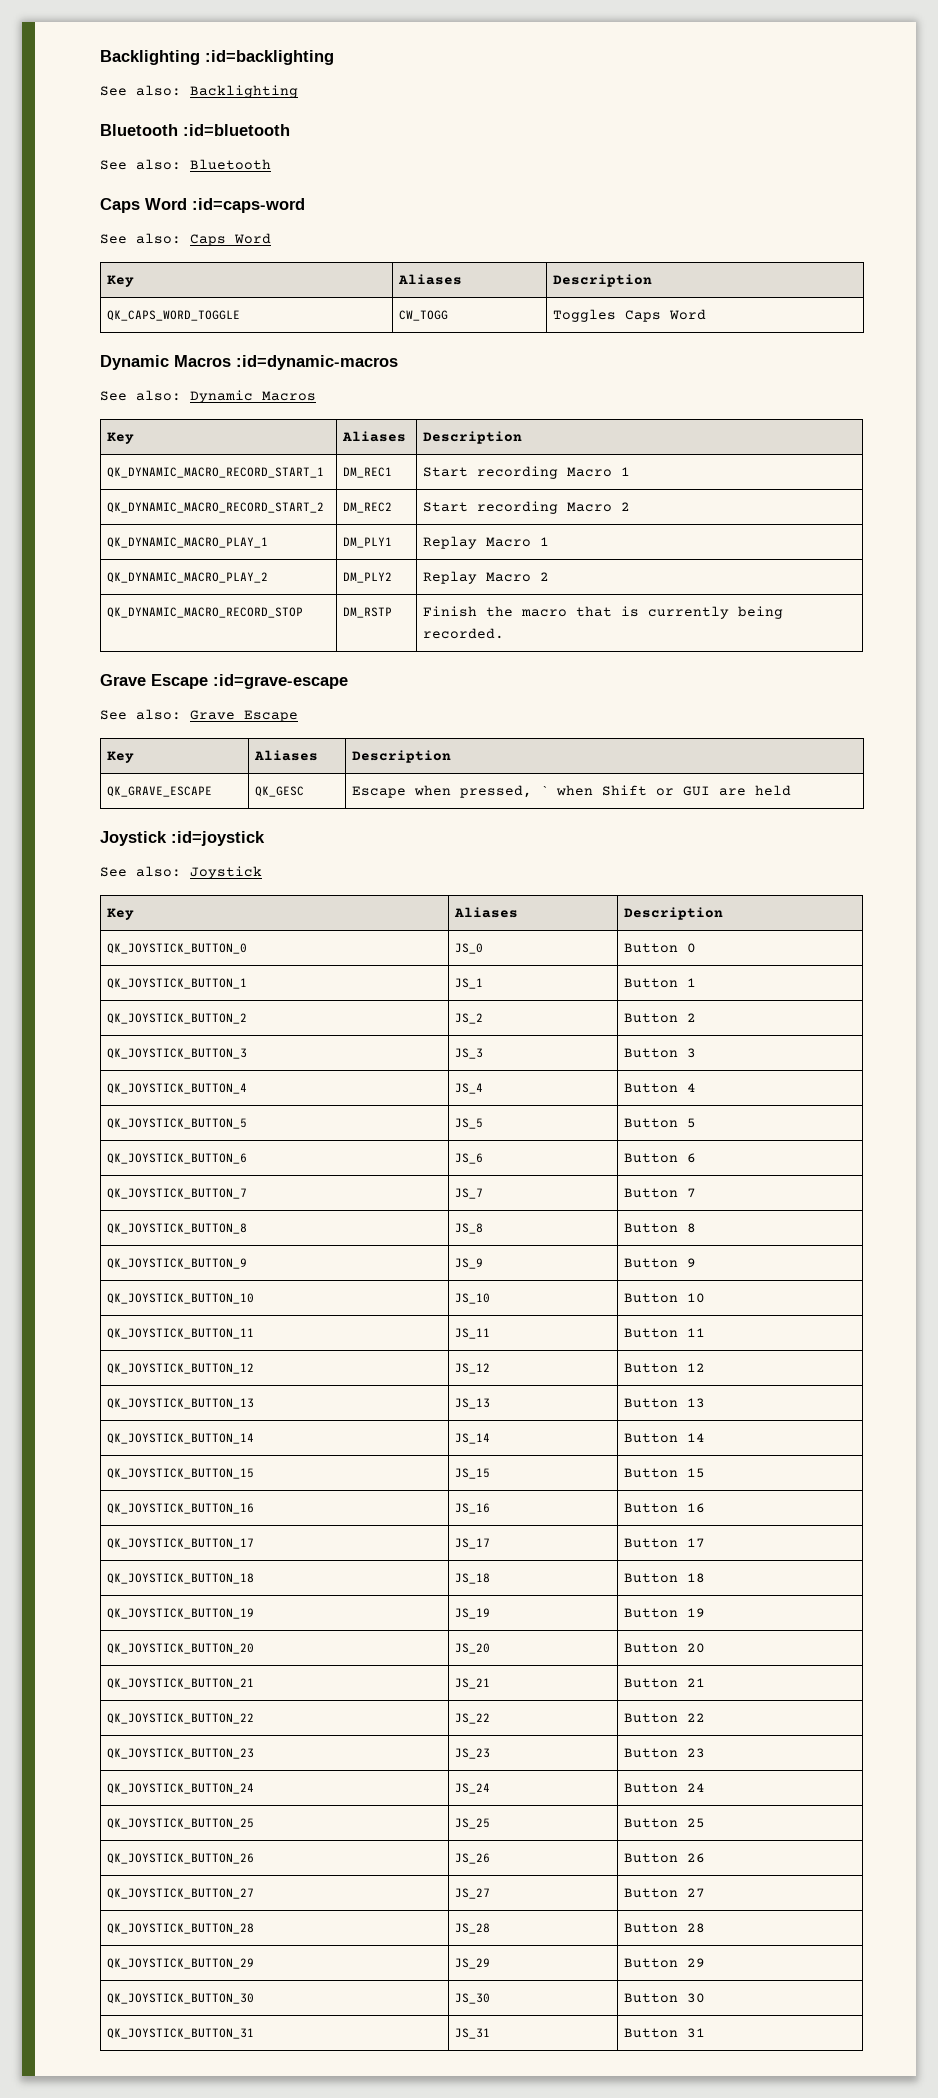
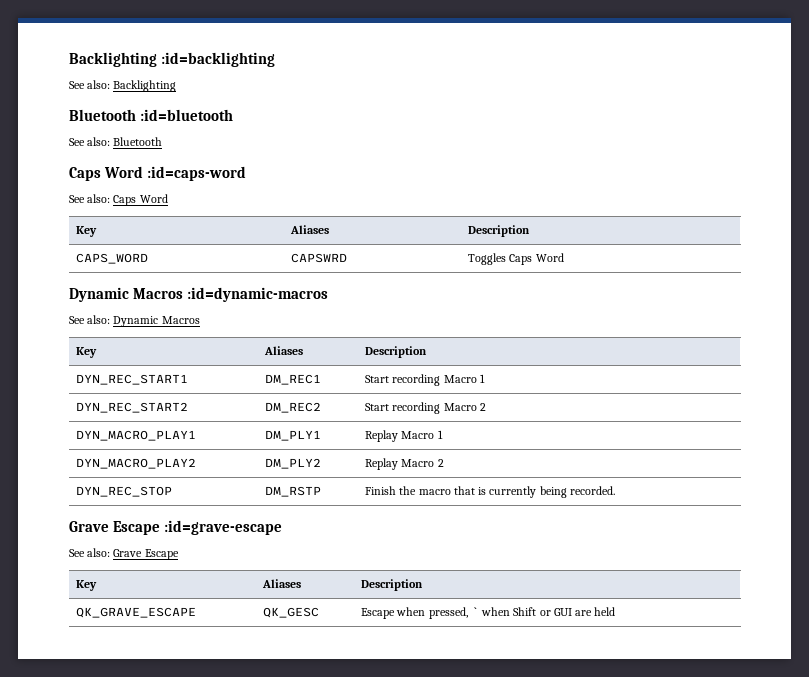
[107,310,241,321] [399,310,449,321] QK_CAPS_WORD_TOGGLE | CW_TOGG -> [76,253,149,264] [291,253,348,263] CAPS_WORD | CAPSWRD
[107,467,325,478] QK_DYNAMIC_MACRO_RECORD_START_1 -> [76,374,189,385] DYN_REC_START1
[107,502,325,513] QK_DYNAMIC_MACRO_RECORD_START_2 -> [76,402,189,413] DYN_REC_START2
[107,537,269,548] QK_DYNAMIC_MACRO_PLAY_1 -> [76,430,197,441] DYN_MACRO_PLAY1
[107,572,269,583] QK_DYNAMIC_MACRO_PLAY_2 -> [76,458,197,469] DYN_MACRO_PLAY2
[107,607,304,618] QK_DYNAMIC_MACRO_RECORD_STOP -> [76,486,173,497] DYN_REC_STOP
[100,831,265,846] [100,866,262,879] [107,908,135,920] [454,907,519,918] [624,907,724,920] [107,943,248,954] [455,943,484,954] [624,943,697,953] [107,978,248,989] [455,978,484,989] [624,978,697,988] [107,1013,248,1024] [455,1013,484,1024] [624,1013,697,1023] [107,1048,248,1059] [455,1048,484,1059] [624,1048,697,1058] [107,1083,248,1094] [455,1083,484,1094] [624,1083,697,1093] [107,1118,248,1129] [455,1118,484,1129] [624,1118,697,1128] [107,1153,248,1164] [455,1153,484,1164] [624,1153,697,1163] [107,1188,248,1199] [455,1188,484,1199] [624,1188,697,1198] [107,1223,248,1234] [455,1223,484,1234] [624,1223,697,1233] [107,1258,248,1269] [455,1258,484,1269] [624,1258,697,1268] [107,1293,255,1304] [455,1293,491,1304] [624,1293,706,1303] [107,1328,255,1339] [455,1328,491,1339] [624,1328,706,1338] [107,1363,255,1374] [455,1363,491,1374] [624,1363,706,1373] [107,1398,255,1409] [455,1398,491,1409] [624,1398,706,1408] [107,1433,255,1444] [455,1433,491,1444] [624,1433,706,1443] [107,1468,255,1479] [455,1468,491,1479] [624,1468,706,1478] [107,1503,255,1514] [455,1503,491,1514] [624,1503,706,1513] [107,1538,255,1549] [455,1538,491,1549] [624,1538,706,1548] [107,1573,255,1584] [455,1573,491,1584] [624,1573,706,1583] [107,1608,255,1619] [455,1608,491,1619] [624,1608,706,1618] [107,1643,255,1654] [455,1643,491,1654] [624,1643,706,1653] [107,1678,255,1689] [455,1678,491,1689] [624,1678,706,1688] [107,1713,255,1724] [455,1713,491,1724] [624,1713,706,1723] [107,1748,255,1759] [455,1748,491,1759] [624,1748,706,1758] [107,1783,255,1794] [455,1783,491,1794] [624,1783,706,1793] [107,1818,255,1829] [455,1818,491,1829] [624,1818,706,1828] [107,1853,255,1864] [455,1853,491,1864] [624,1853,706,1863] [107,1888,255,1899] [455,1888,491,1899] [624,1888,706,1898] [107,1923,255,1934] [455,1923,491,1934] [624,1923,706,1933] [107,1958,255,1969] [455,1958,491,1969] [624,1958,706,1968] [107,1993,255,2004] [455,1993,491,2004] [624,1993,706,2003] [107,2028,255,2039] [455,2028,491,2039] [624,2028,706,2038] // Joystick :id=joystick // See also: Joystick // Key | Aliases | Description // QK_JOYSTICK_BUTTON_0 | JS_0 | Button 0 // QK_JOYSTICK_BUTTON_1 | JS_1 | Button 1 // QK_JOYSTICK_BUTTON_2 | JS_2 | Button 2 // QK_JOYSTICK_BUTTON_3 | JS_3 | Button 3 // QK_JOYSTICK_BUTTON_4 | JS_4 | Button 4 // QK_JOYSTICK_BUTTON_5 | JS_5 | Button 5 // QK_JOYSTICK_BUTTON_6 | JS_6 | Button 6 // QK_JOYSTICK_BUTTON_7 | JS_7 | Button 7 // QK_JOYSTICK_BUTTON_8 | JS_8 | Button 8 // QK_JOYSTICK_BUTTON_9 | JS_9 | Button 9 // QK_JOYSTICK_BUTTON_10 | JS_10 | Button 10 // QK_JOYSTICK_BUTTON_11 | JS_11 | Button 11 // QK_JOYSTICK_BUTTON_12 | JS_12 | Button 12 // QK_JOYSTICK_BUTTON_13 | JS_13 | Button 13 // QK_JOYSTICK_BUTTON_14 | JS_14 | Button 14 // QK_JOYSTICK_BUTTON_15 | JS_15 | Button 15 // QK_JOYSTICK_BUTTON_16 | JS_16 | Button 16 // QK_JOYSTICK_BUTTON_17 | JS_17 | Button 17 // QK_JOYSTICK_BUTTON_18 | JS_18 | Button 18 // QK_JOYSTICK_BUTTON_19 | JS_19 | Button 19 // QK_JOYSTICK_BUTTON_20 | JS_20 | Button 20 // QK_JOYSTICK_BUTTON_21 | JS_21 | Button 21 // QK_JOYSTICK_BUTTON_22 | JS_22 | Button 22 // QK_JOYSTICK_BUTTON_23 | JS_23 | Button 23 // QK_JOYSTICK_BUTTON_24 | JS_24 | Button 24 // QK_JOYSTICK_BUTTON_25 | JS_25 | Button 25 // QK_JOYSTICK_BUTTON_26 | JS_26 | Button 26 // QK_JOYSTICK_BUTTON_27 | JS_27 | Button 27 // QK_JOYSTICK_BUTTON_28 | JS_28 | Button 28 // QK_JOYSTICK_BUTTON_29 | JS_29 | Button 29 // QK_JOYSTICK_BUTTON_30 | JS_30 | Button 30 // QK_JOYSTICK_BUTTON_31 | JS_31 | Button 31 -> (616, 611) none

